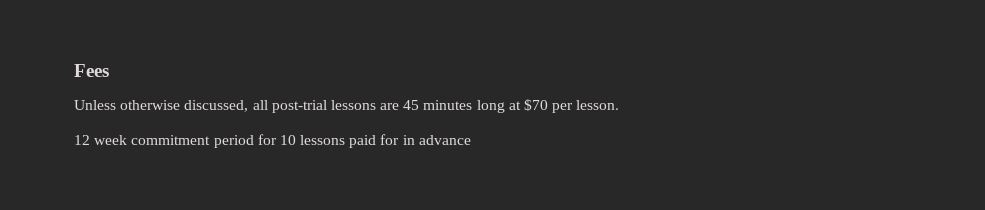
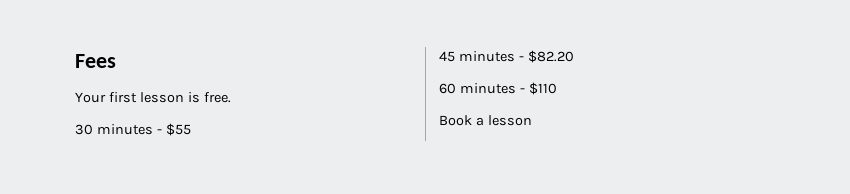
[74,99,620,113] [74,134,471,148] Unless otherwise discussed, all post-trial lessons are 45 minutes long at $70 per lesson. // 12 week commitment period for 10 lessons paid for in advance -> [75,92,231,103] [75,123,191,136] [439,50,574,63] [439,82,557,95] [439,115,532,126] Your first lesson is free. // 30 minutes - $55 // 45 minutes - $82.20 // 60 minutes - $110 // Book a lesson

